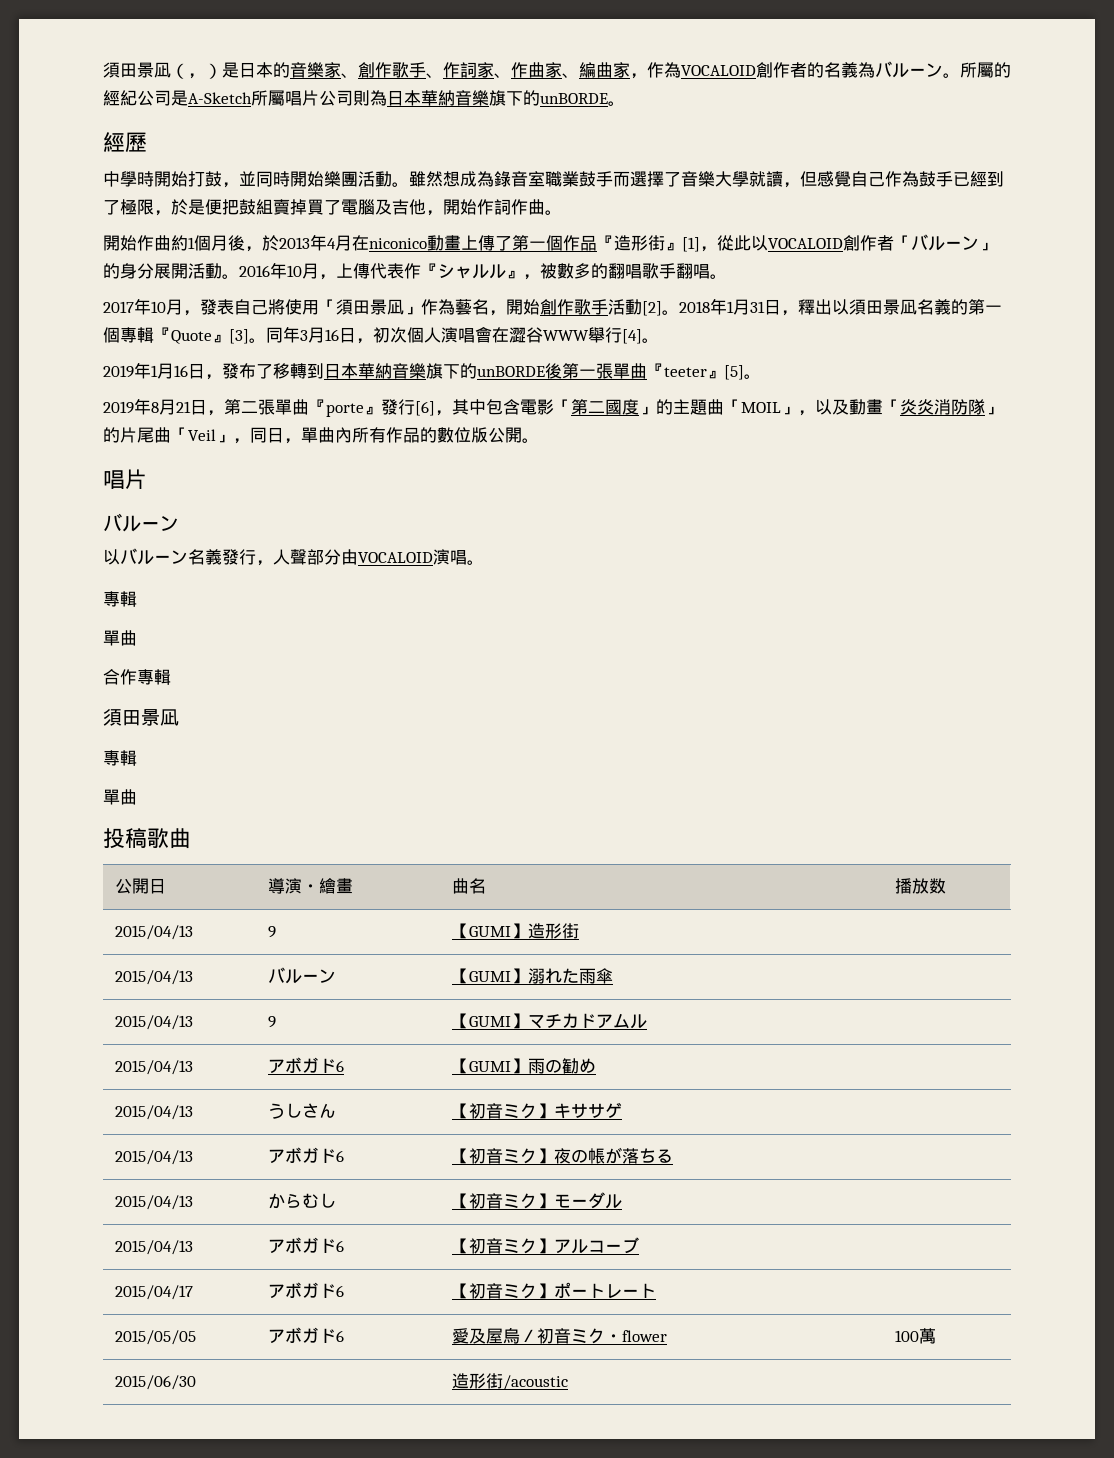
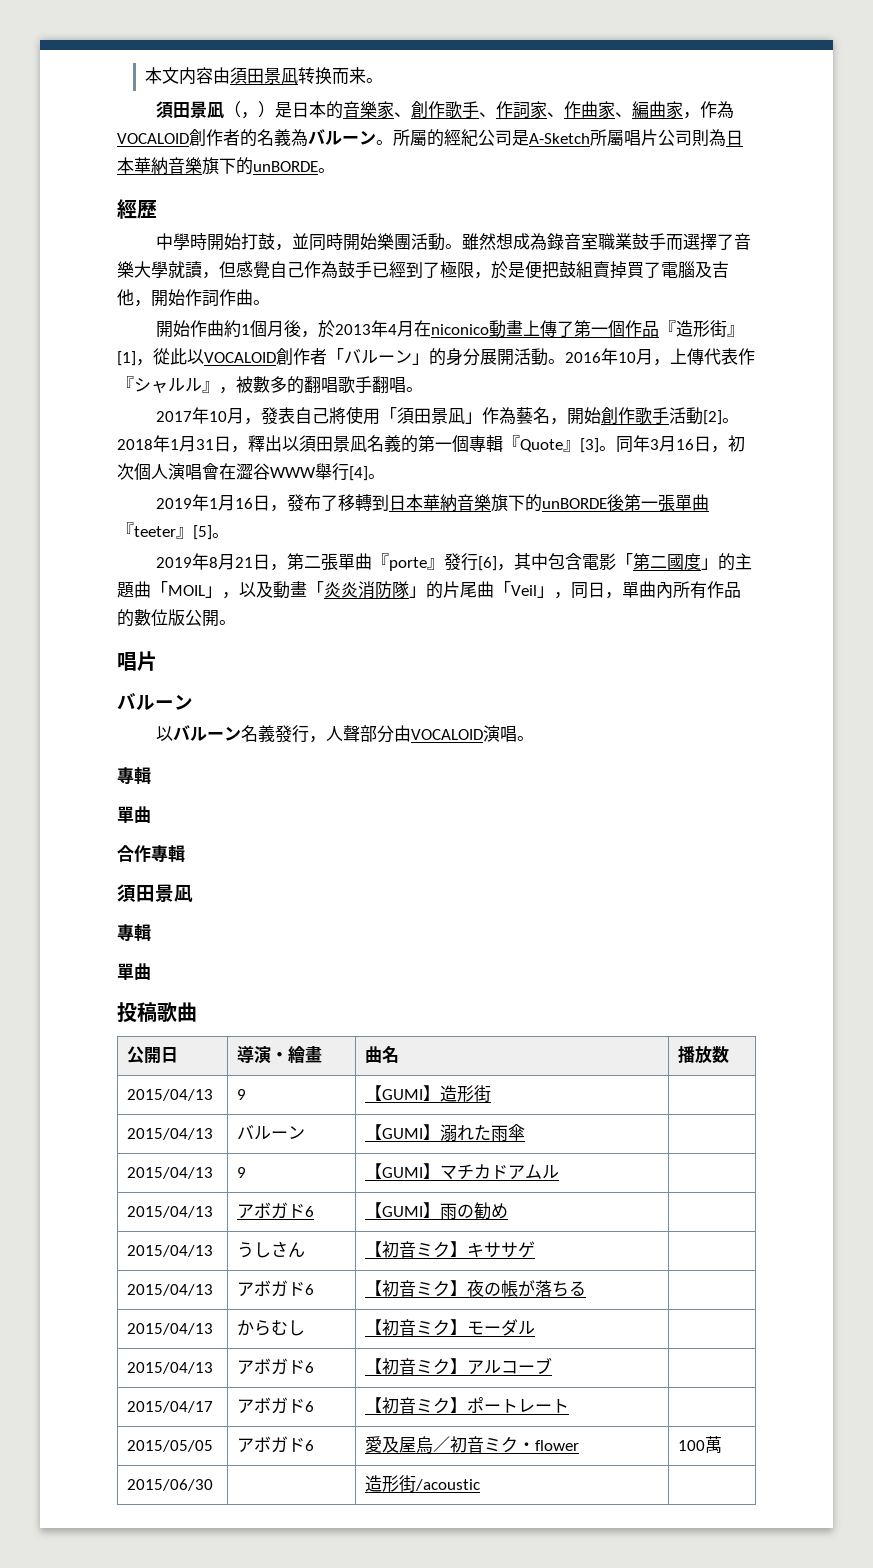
(103, 70) none -> [145,67,384,85] 本文内容由須田景凪转换而来。 //

